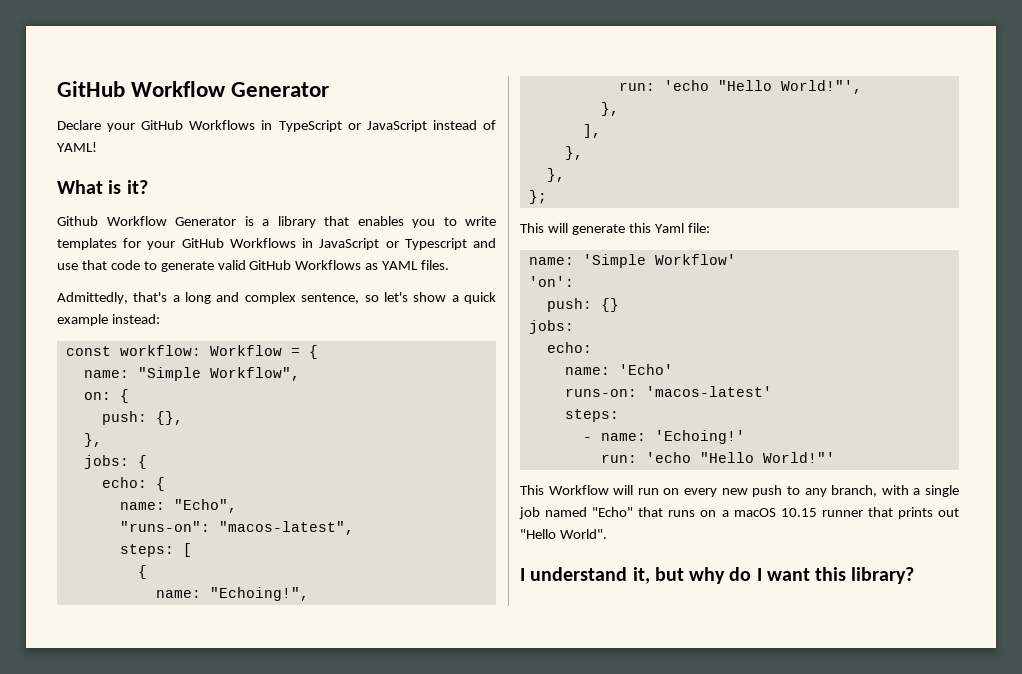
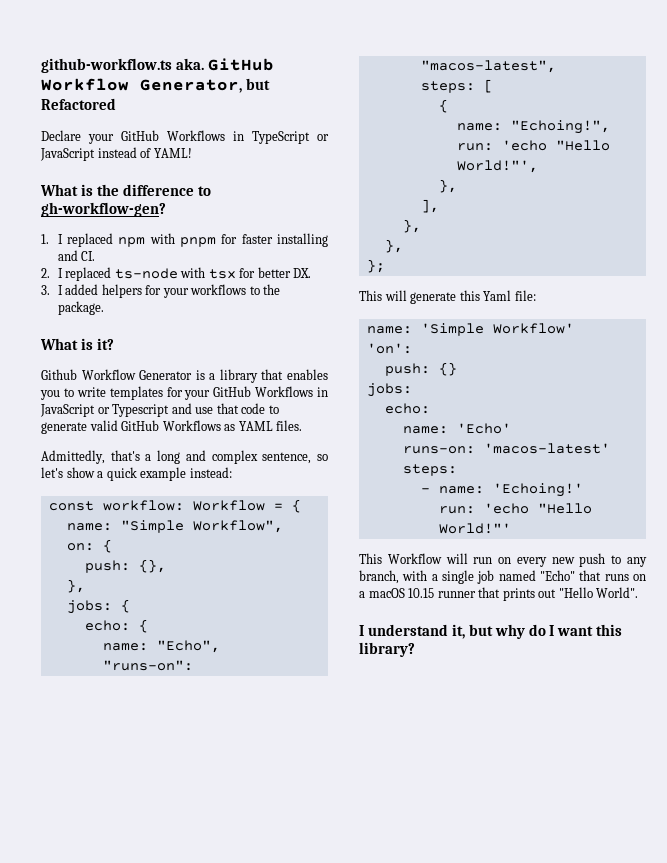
[57,81,330,97] GitHub Workflow Generator -> [41,58,275,73] [41,78,271,93] [41,98,116,110] github-workflow.ts aka. GitHub Workflow Generator, but Refactored
(97, 147) none -> [40,184,211,196] [41,202,166,217] [41,233,328,247] [57,250,96,261] [41,267,312,281] [41,284,281,298] [57,301,104,315] // What is the difference to gh-workflow-gen? // 1. I replaced npm with pnpm for faster installing and CI. // 2. I replaced ts-node with tsx for better DX. // 3. I added helpers for your workflows to the package.

